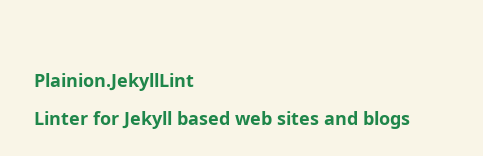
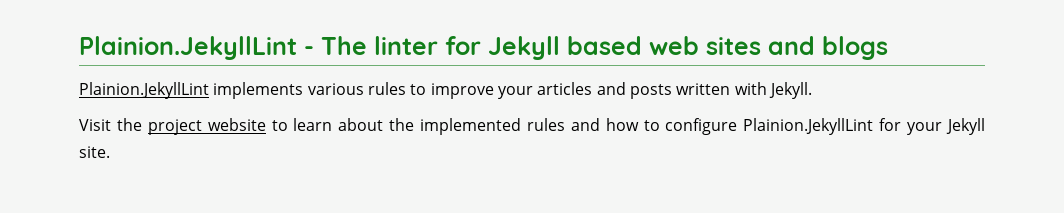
[34,73,194,91] [34,111,88,125] Plainion.JekyllLint // Linter -> [79,36,438,60] Plainion.JekyllLint - The linter
(410, 120) none -> [79,82,812,99] [79,118,985,135] [79,146,110,158] // Plainion.JekyllLint implements various rules to improve your articles and posts written with Jekyll. // Visit the project website to learn about the implemented rules and how to configure Plainion.JekyllLint for your Jekyll site.

